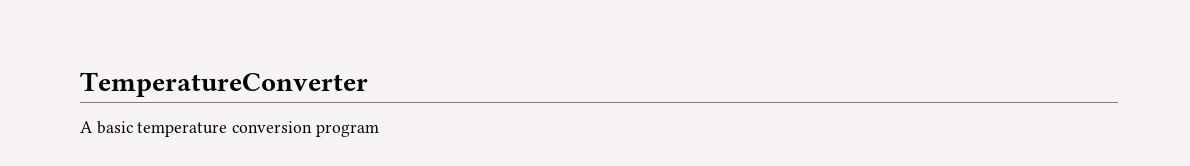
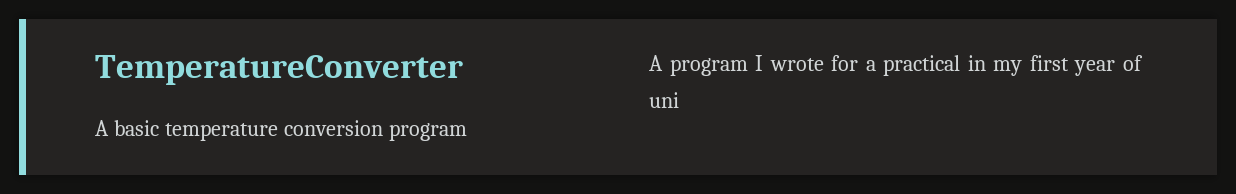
(379, 130) none -> [649,55,1143,76] [649,92,679,108] // A program I wrote for a practical in my first year of uni

